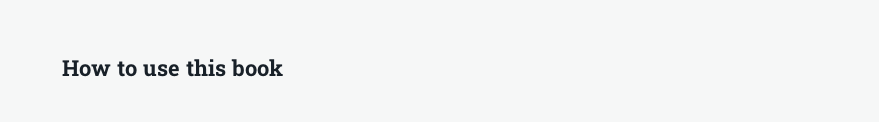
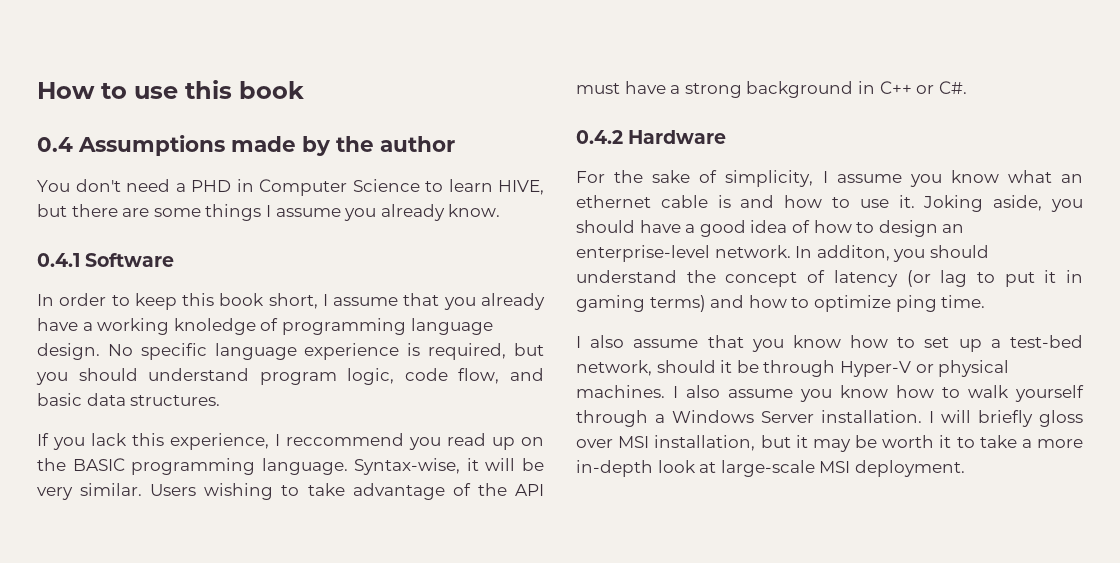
(283, 68) none -> [37,135,455,156] [37,179,544,196] [37,204,501,221] [37,253,175,267] [37,293,545,310] [37,318,493,335] [37,343,544,360] [36,368,544,385] [37,393,221,406] [37,433,544,450] [37,458,544,475] [37,483,544,500] [576,81,967,98] [576,130,727,144] [576,170,1083,187] [576,195,1083,212] [576,220,965,237] [576,245,989,262] [576,270,1083,287] [576,295,986,312] [576,335,1083,352] [576,360,1010,377] [576,385,1084,402] [576,410,1083,427] [576,435,1083,452] [576,460,965,477] // 0.4 Assumptions made by the author // You don't need a PHD in Computer Science to learn HIVE, but there are some things I assume you already know. // 0.4.1 Software // In order to keep this book short, I assume that you already have a working knoledge of programming language design. No specific language experience is required, but you should understand program logic, code flow, and basic data structures. // If you lack this experience, I reccommend you read up on the BASIC programming language. Syntax-wise, it will be very similar. Users wishing to take advantage of the API must have a strong background in C++ or C#. // 0.4.2 Hardware // For the sake of simplicity, I assume you know what an ethernet cable is and how to use it. Joking aside, you should have a good idea of how to design an enterprise-level network. In additon, you should understand the concept of latency (or lag to put it in gaming terms) and how to optimize ping time. // I also assume that you know how to set up a test-bed network, should it be through Hyper-V or physical machines. I also assume you know how to walk yourself through a Windows Server installation. I will briefly gloss over MSI installation, but it may be worth it to take a more in-depth look at large-scale MSI deployment.

